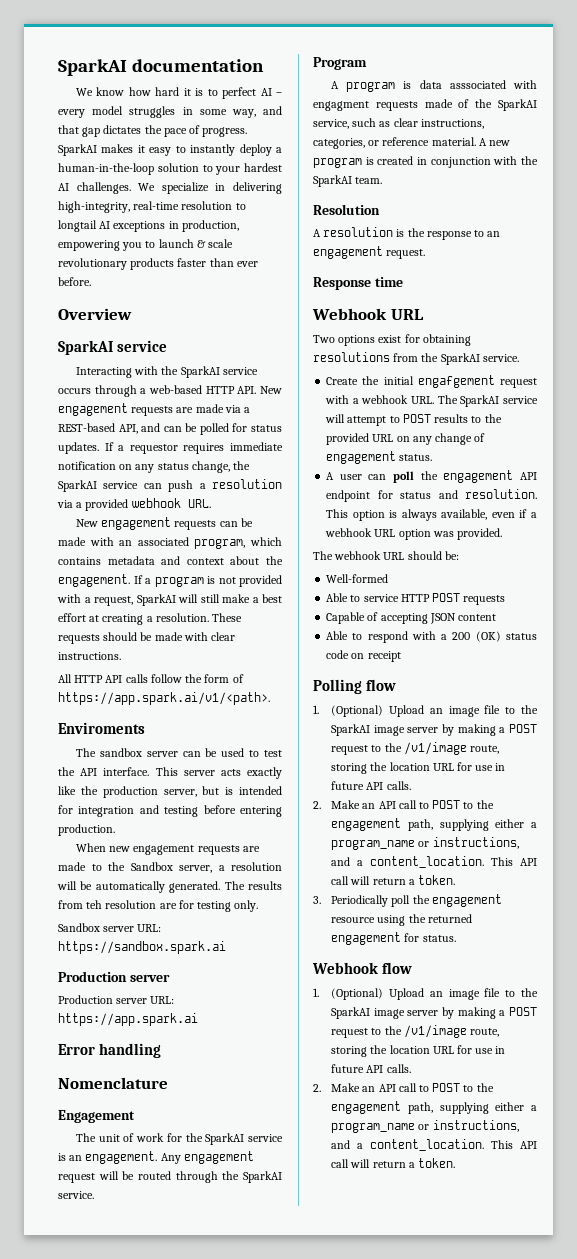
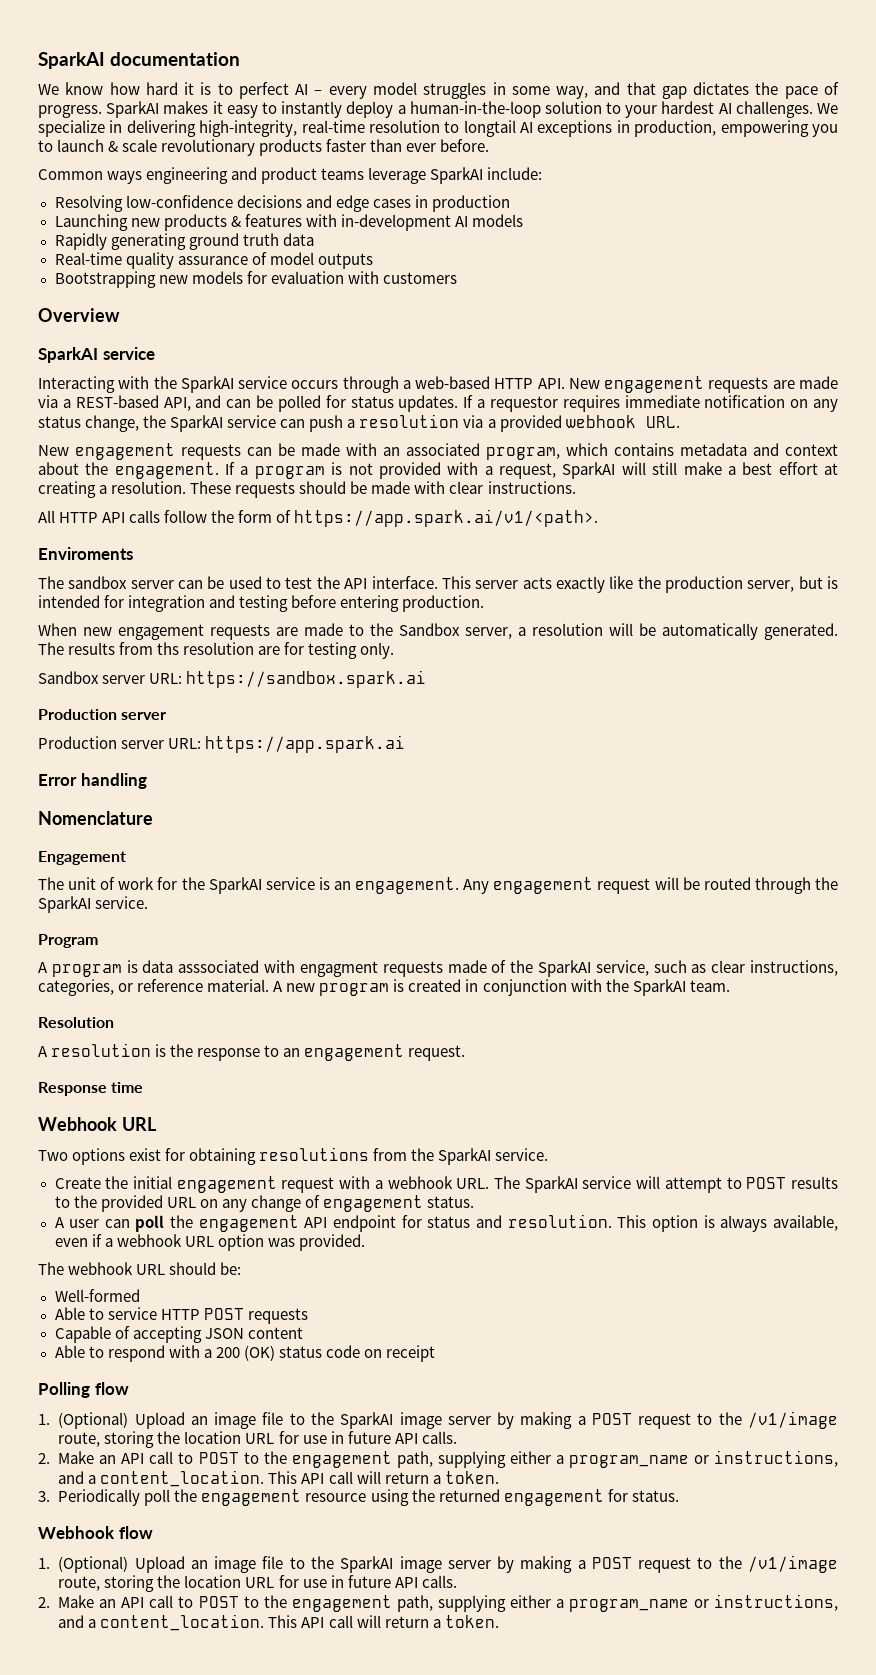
(91, 281) none -> [38,167,543,184] [54,195,510,212] [54,214,523,231] [54,233,314,250] [54,252,373,269] [54,271,457,288] // Common ways engineering and product teams leverage SparkAI include: // Resolving low-confidence decisions and edge cases in production // Launching new products & features with in-development AI models // Rapidly generating ground truth data // Real-time quality assurance of model outputs // Bootstrapping new models for evaluation with customers
[86,900,103,909] teh -> [157,642,180,655] ths
[417,375,495,388] engafgement -> [176,1176,277,1193] engagement

